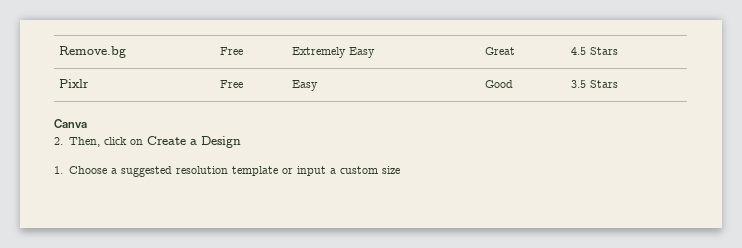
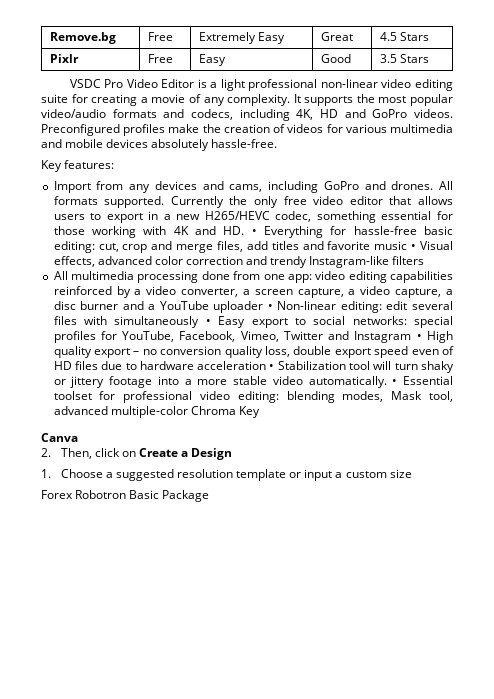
(619, 84) none -> [69,79,453,91] [41,94,453,106] [41,109,453,121] [41,124,454,136] [41,139,278,151] [41,160,115,172] [53,181,454,193] [53,196,453,208] [53,211,454,223] [53,226,453,238] [53,241,454,253] [53,256,425,268] [53,271,453,283] [53,286,454,298] [53,301,454,313] [53,316,453,328] [53,331,454,343] [53,346,454,358] [53,361,454,373] [53,376,454,388] [53,391,453,403] [53,406,260,418] // VSDC Pro Video Editor is a light professional non-linear video editing suite for creating a movie of any complexity. It supports the most popular video/audio formats and codecs, including 4K, HD and GoPro videos. Preconfigured profiles make the creation of videos for various multimedia and mobile devices absolutely hassle-free. // Key features: // Import from any devices and cams, including GoPro and drones. All formats supported. Сurrently the only free video editor that allows users to export in a new H265/HEVC codec, something essential for those working with 4K and HD. • Everything for hassle-free basic editing: cut, crop and merge files, add titles and favorite music • Visual effects, advanced color correction and trendy Instagram-like filters // All multimedia processing done from one app: video editing capabilities reinforced by a video converter, a screen capture, a video capture, a disc burner and a YouTube uploader • Non-linear editing: edit several files with simultaneously • Easy export to social networks: special profiles for YouTube, Facebook, Vimeo, Twitter and Instagram • High quality export – no conversion quality loss, double export speed even of HD files due to hardware acceleration • Stabilization tool will turn shaky or jittery footage into a more stable video automatically. • Essential toolset for professional video editing: blending modes, Mask tool, advanced multiple-color Chroma Key
(400, 170) none -> [41,490,210,502] // Forex Robotron Basic Package

